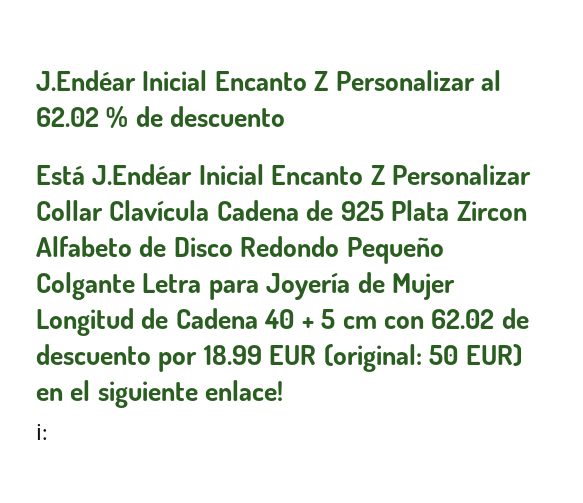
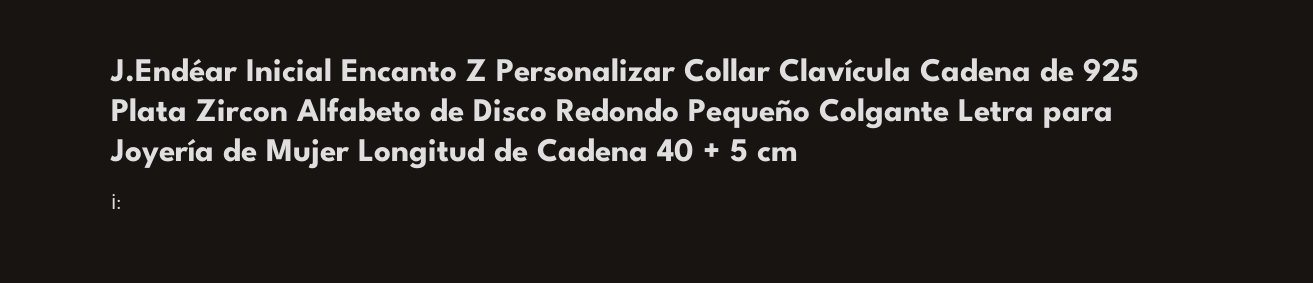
[36,70,502,91] [36,106,286,128] [36,164,532,185] J.Endéar Inicial Encanto Z Personalizar al 62.02 % de descuento // Está J.Endéar Inicial Encanto Z Personalizar -> [110,58,676,82] J.Endéar Inicial Encanto Z Personalizar
[383,308,529,329] [36,344,522,372] [36,380,284,408] con 62.02 de descuento por 18.99 EUR (original: 50 EUR) en el siguiente enlace! -> (798, 154) none

